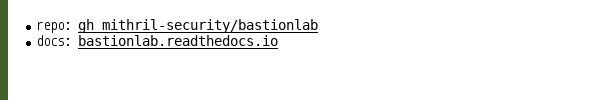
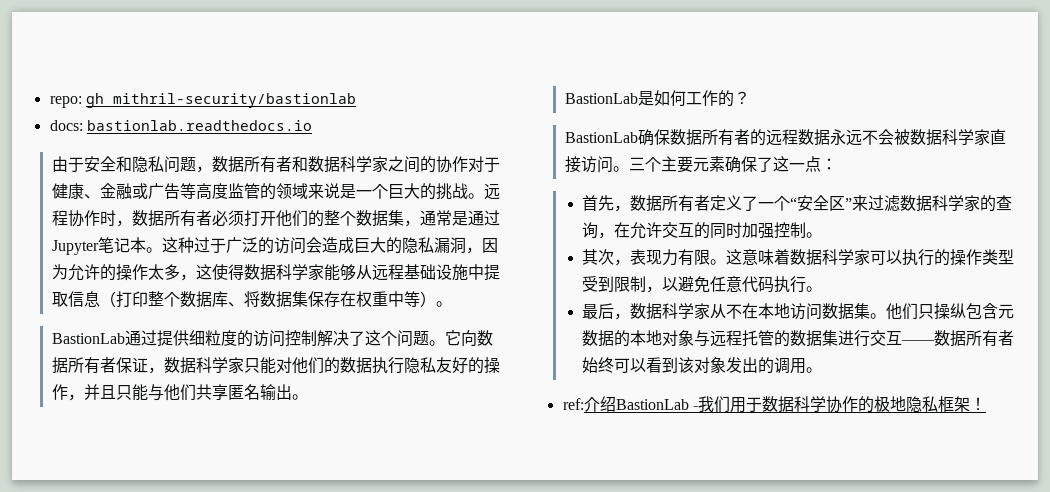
(279, 40) none -> [51,156,500,173] [51,183,500,200] [51,210,500,227] [51,237,498,255] [51,264,500,281] [51,291,452,308] [51,330,493,347] [51,357,500,374] [51,384,308,401] [564,90,750,107] [564,129,1006,146] [564,156,837,173] [582,195,1013,212] [582,222,823,239] [582,249,1015,266] [582,276,823,293] [582,303,1015,320] [582,330,1015,347] [582,357,823,374] [562,396,986,413] // 由于安全和隐私问题，数据所有者和数据科学家之间的协作对于健康、金融或广告等高度监管的领域来说是一个巨大的挑战。远程协作时，数据所有者必须打开他们的整个数据集，通常是通过Jupyter笔记本。这种过于广泛的访问会造成巨大的隐私漏洞，因为允许的操作太多，这使得数据科学家能够从远程基础设施中提取信息（打印整个数据库、将数据集保存在权重中等）。 // BastionLab通过提供细粒度的访问控制解决了这个问题。它向数据所有者保证，数据科学家只能对他们的数据执行隐私友好的操作，并且只能与他们共享匿名输出。 // BastionLab是如何工作的？ // BastionLab确保数据所有者的远程数据永远不会被数据科学家直接访问。三个主要元素确保了这一点： // 首先，数据所有者定义了一个“安全区”来过滤数据科学家的查询，在允许交互的同时加强控制。 // 其次，表现力有限。这意味着数据科学家可以执行的操作类型受到限制，以避免任意代码执行。 // 最后，数据科学家从不在本地访问数据集。他们只操纵包含元数据的本地对象与远程托管的数据集进行交互——数据所有者始终可以看到该对象发出的调用。 // ref:介绍BastionLab -我们用于数据科学协作的极地隐私框架！

